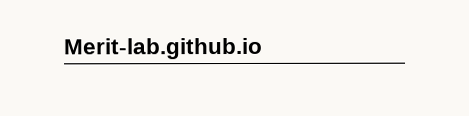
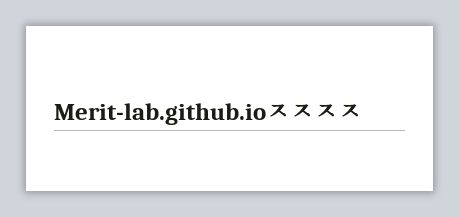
[63,37,263,60] Merit-lab.github.io -> [54,103,362,125] Merit-lab.github.ioㅈㅈㅈㅈ

